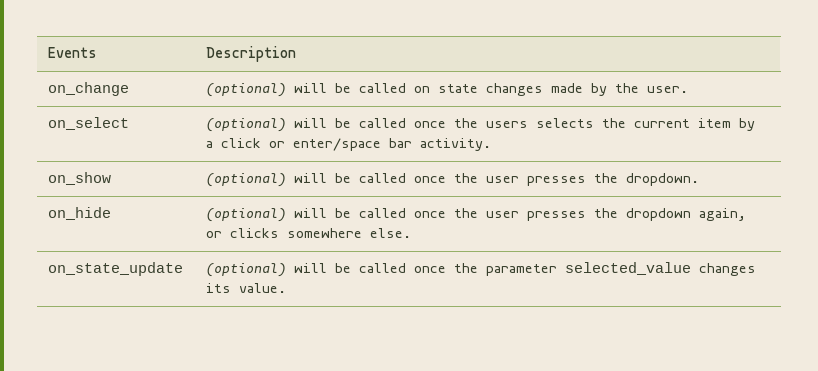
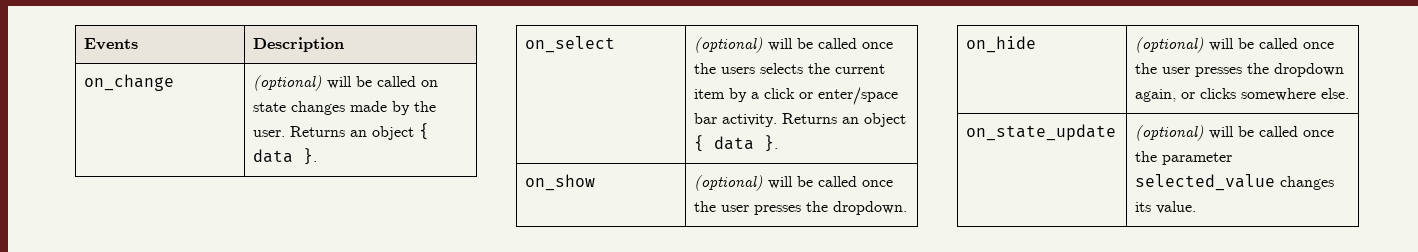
(689, 89) none -> [290,123,430,140] [253,148,318,165] Returns an object { data }.
(492, 144) none -> [782,113,907,127] [694,135,779,152] Returns an object { data }.

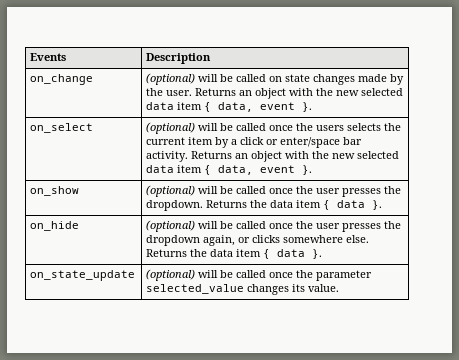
[419,123,430,140] [253,149,294,163] { data -> [289,88,404,96] [146,102,296,112] with the new selected data item { data, event
[694,135,755,152] { data -> [285,151,400,159] [146,165,296,175] with the new selected data item { data, event
(908, 208) none -> [206,200,383,210] Returns the data item { data }.
(1350, 93) none -> [146,249,323,259] Returns the data item { data }.

